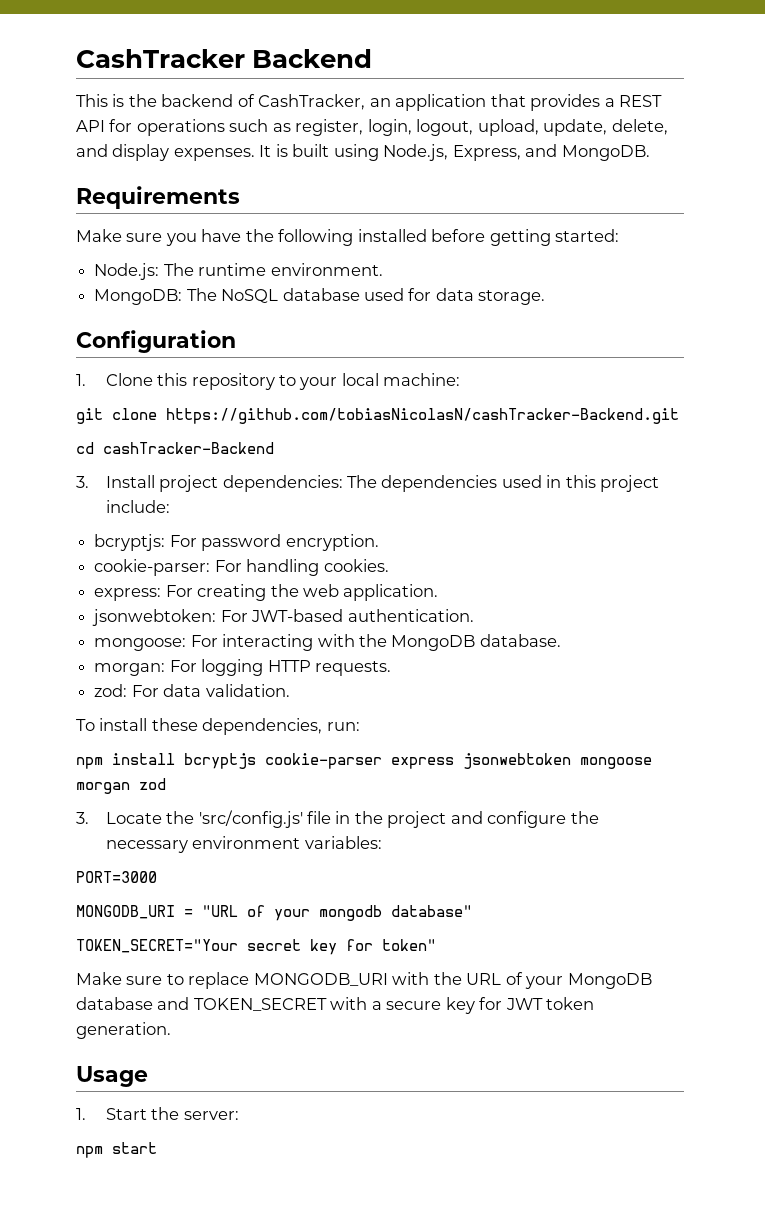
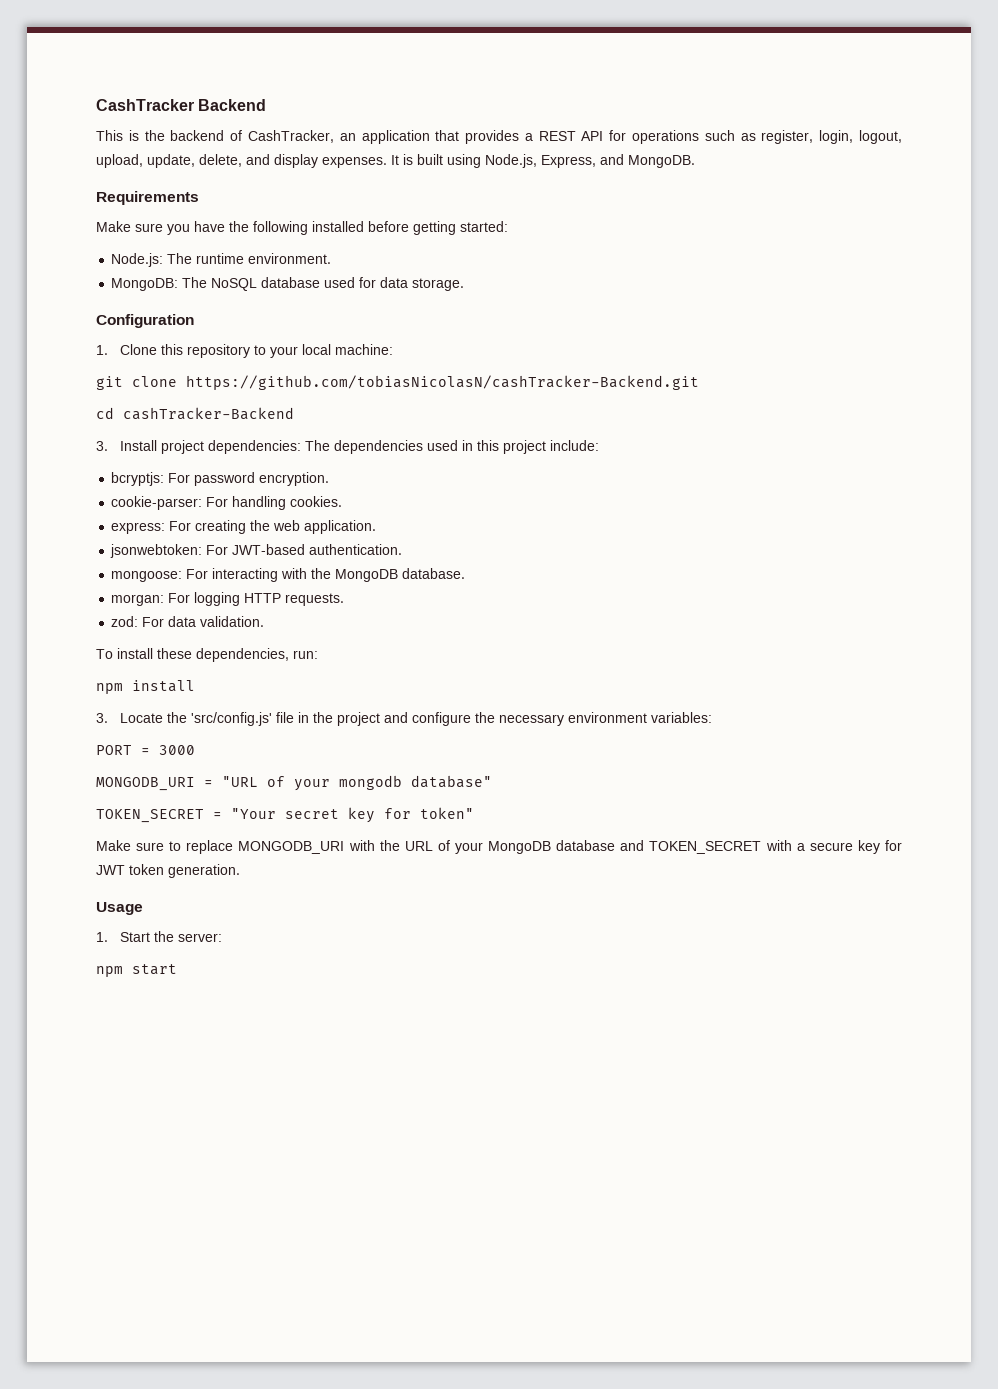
[184,753,652,769] [76,778,166,794] bcryptjs cookie-parser express jsonwebtoken mongoose morgan zod -> (195, 686) none
[76,871,157,883] PORT=3000 -> [96,745,195,755] PORT = 3000
[76,939,238,953] TOKEN_SECRET="Your -> [96,808,276,823] TOKEN_SECRET = "Your

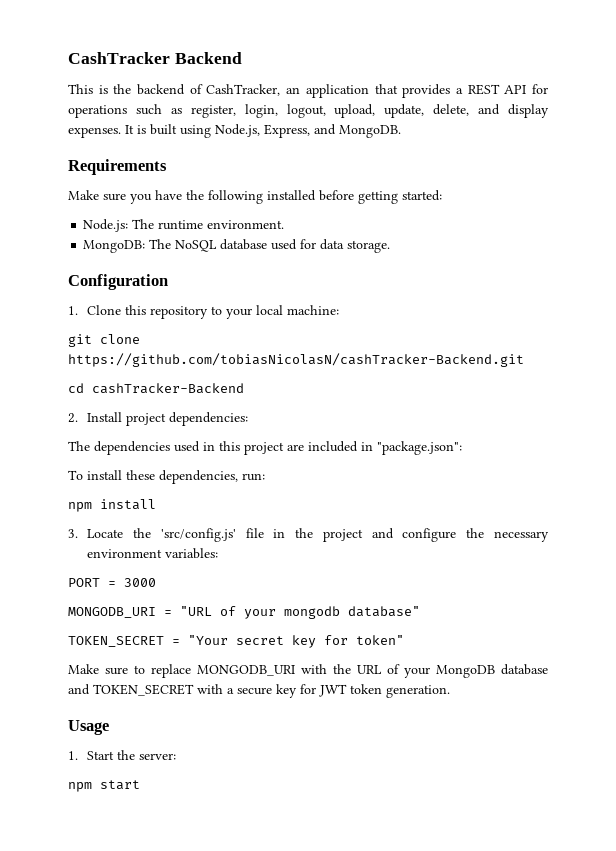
[96,441,108,451] 3. -> [68,413,78,423] 2.
(301, 447) none -> (249, 419) //
[549,440,599,451] [111,472,330,486] [111,496,343,510] [111,520,377,534] [110,544,403,558] [111,568,466,582] [111,592,345,606] [111,616,265,627] include: // bcryptjs: For password encryption. // cookie-parser: For handling cookies. // express: For creating the web application. // jsonwebtoken: For JWT-based authentication. // mongoose: For interacting with the MongoDB database. // morgan: For logging HTTP requests. // zod: For data validation. -> [287,441,462,455] are included in "package.json":

